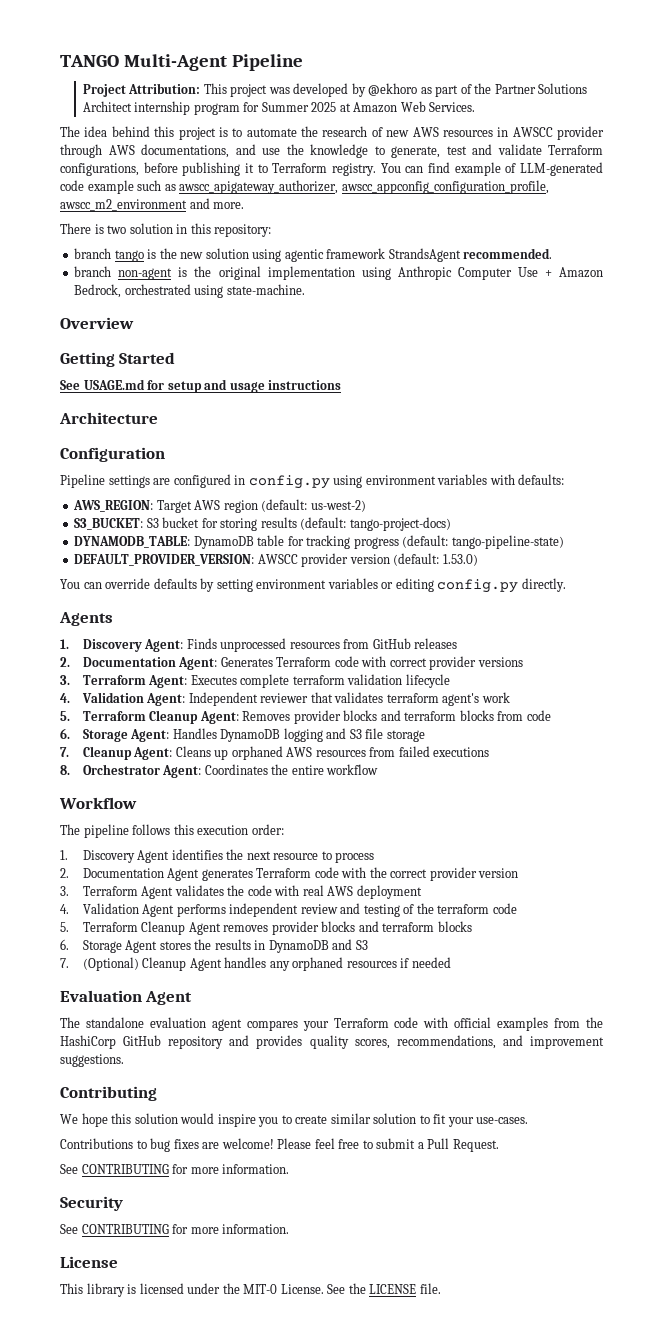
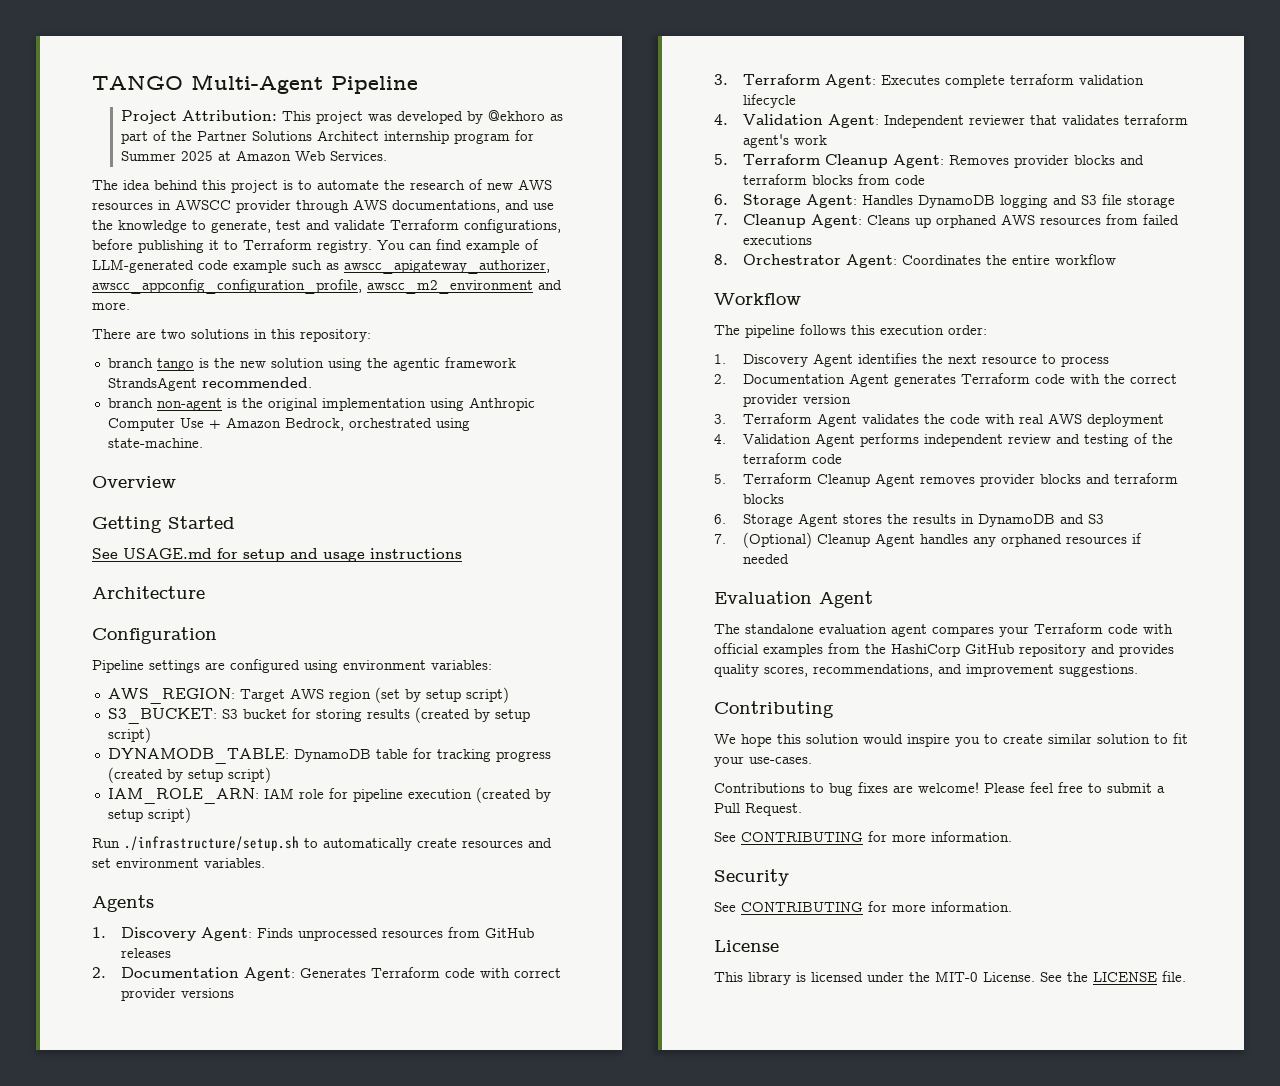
[94,223,173,234] is two solution -> [136,329,249,339] are two solutions
(282, 255) none -> [366,358,388,368] the
[234,474,565,489] in config.py using environment variables with defaults: -> [304,660,492,673] using environment variables:
[261,499,366,512] (default: us-west-2) -> [374,687,509,703] (set by setup script)
[300,517,451,531] (default: tango-project-docs) -> [414,707,530,723] [107,727,151,743] (created by setup script)
[402,535,564,549] [74,553,478,567] [60,578,566,593] (default: tango-pipeline-state) // DEFAULT_PROVIDER_VERSION: AWSCC provider version (default: 1.53.0) // You can override defaults by setting environment variables or editing config.py directly. -> [107,767,271,783] [107,787,551,804] [107,807,191,823] [92,836,552,851] [92,858,265,868] (created by setup script) // IAM_ROLE_ARN: IAM role for pipeline execution (created by setup script) // Run ./infrastructure/setup.sh to automatically create resources and set environment variables.

